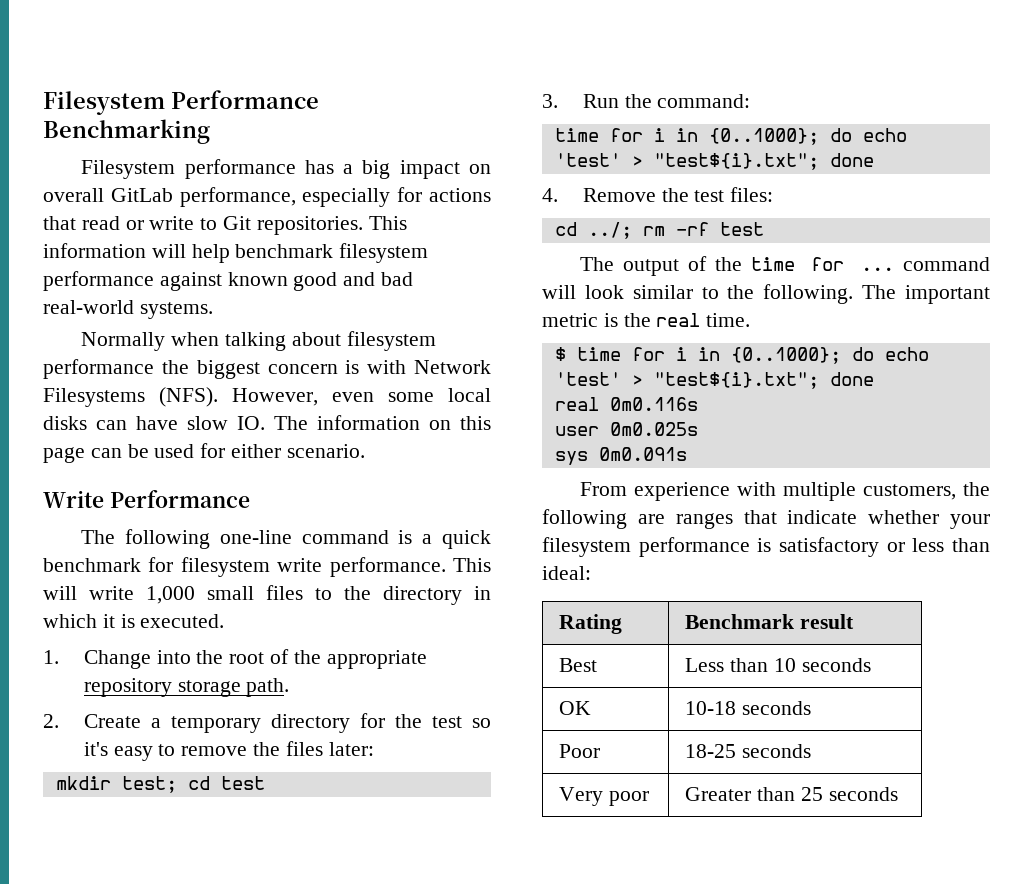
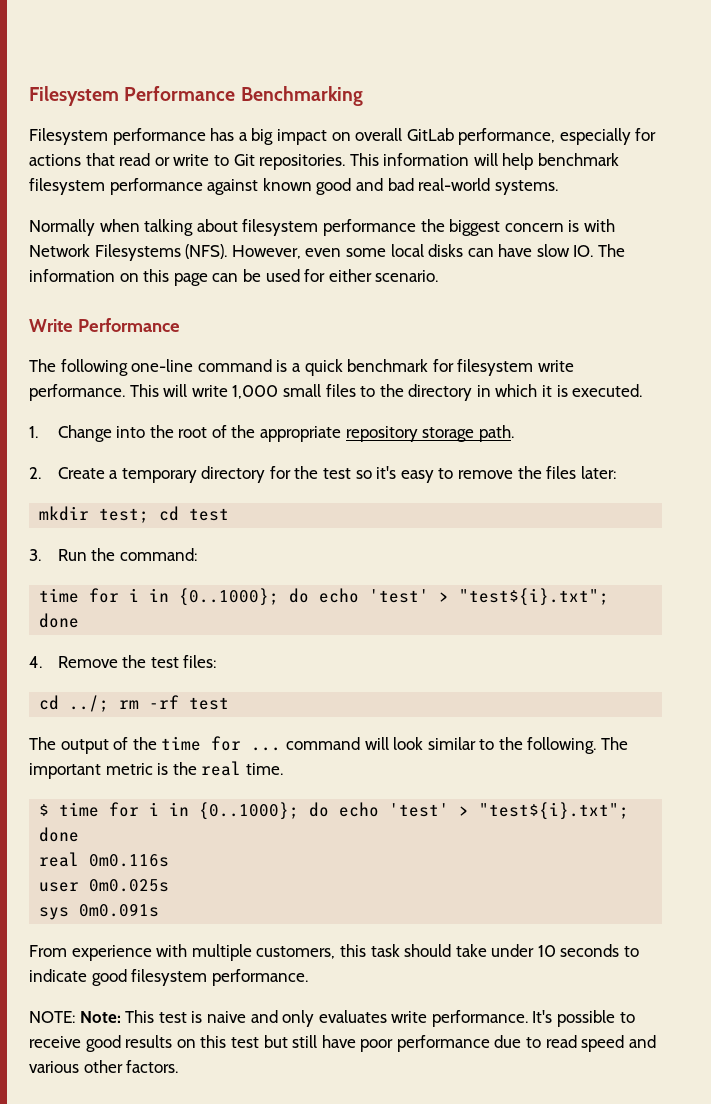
[963,482,990,496] [542,509,990,529] [542,537,990,557] [542,566,591,580] [559,614,623,634] [685,614,854,629] [559,658,598,672] [685,658,871,672] [559,701,592,715] [685,701,811,715] [559,744,601,758] [685,744,811,758] [559,787,649,806] [685,787,898,801] the following are ranges that indicate whether your filesystem performance is satisfactory or less than ideal: // Rating | Benchmark result // Best | Less than 10 seconds // OK | 10-18 seconds // Poor | 18-25 seconds // Very poor | Greater than 25 seconds -> [339,944,640,957] [29,969,308,986] [29,1010,635,1027] [29,1035,656,1052] [29,1060,179,1073] this task should take under 10 seconds to indicate good filesystem performance. // NOTE: Note: This test is naive and only evaluates write performance. It's possible to receive good results on this test but still have poor performance due to read speed and various other factors.

